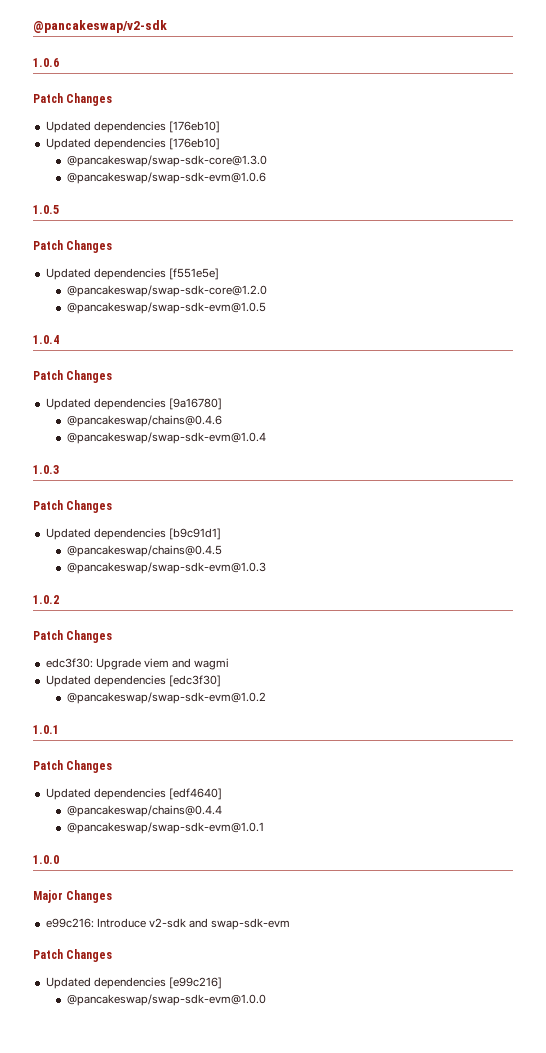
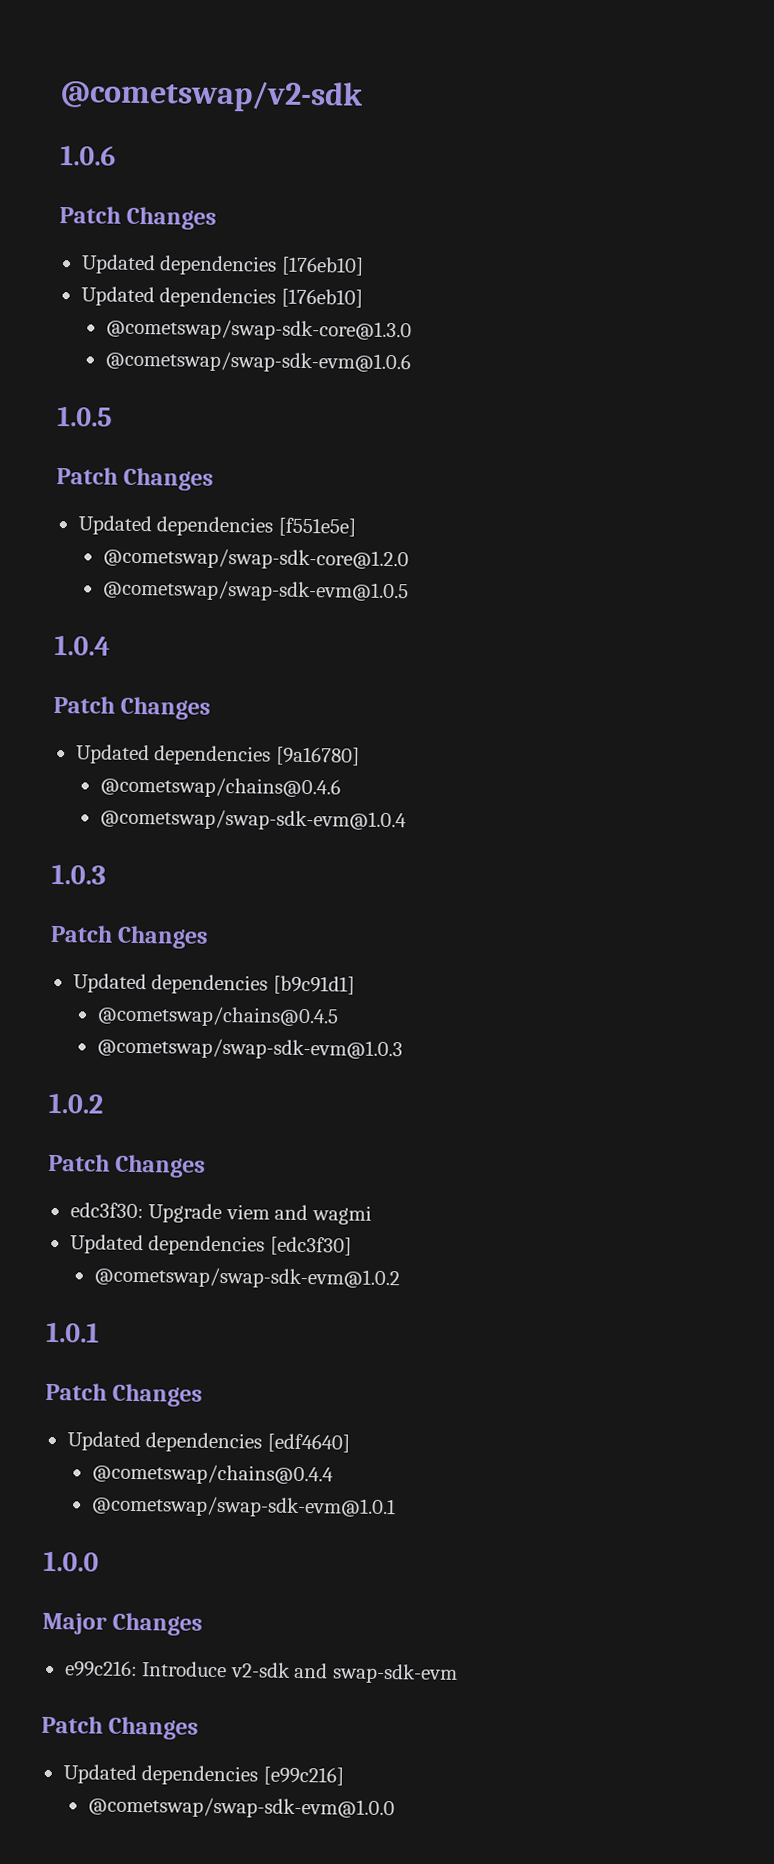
[33,20,167,33] @pancakeswap/v2-sdk -> [60,79,364,113] @cometswap/v2-sdk
[66,155,267,167] [66,172,266,184] @pancakeswap/swap-sdk-core@1.3.0 // @pancakeswap/swap-sdk-evm@1.0.6 -> [105,318,412,342] [104,350,411,374] @cometswap/swap-sdk-core@1.3.0 // @cometswap/swap-sdk-evm@1.0.6
[66,285,267,297] [66,302,266,314] @pancakeswap/swap-sdk-core@1.2.0 // @pancakeswap/swap-sdk-evm@1.0.5 -> [102,547,409,571] [101,579,409,603] @cometswap/swap-sdk-core@1.2.0 // @cometswap/swap-sdk-evm@1.0.5
[66,415,222,427] [66,432,266,444] @pancakeswap/chains@0.4.6 // @pancakeswap/swap-sdk-evm@1.0.4 -> [99,776,341,799] [99,808,407,832] @cometswap/chains@0.4.6 // @cometswap/swap-sdk-evm@1.0.4
[66,545,222,557] [66,562,266,574] @pancakeswap/chains@0.4.5 // @pancakeswap/swap-sdk-evm@1.0.3 -> [96,1005,339,1028] [96,1037,403,1061] @cometswap/chains@0.4.5 // @cometswap/swap-sdk-evm@1.0.3
[66,692,266,704] @pancakeswap/swap-sdk-evm@1.0.2 -> [93,1266,400,1290] @cometswap/swap-sdk-evm@1.0.2
[66,805,222,817] [66,822,264,834] @pancakeswap/chains@0.4.4 // @pancakeswap/swap-sdk-evm@1.0.1 -> [91,1463,334,1486] [90,1495,396,1519] @cometswap/chains@0.4.4 // @cometswap/swap-sdk-evm@1.0.1
[66,994,266,1006] @pancakeswap/swap-sdk-evm@1.0.0 -> [87,1796,395,1820] @cometswap/swap-sdk-evm@1.0.0

